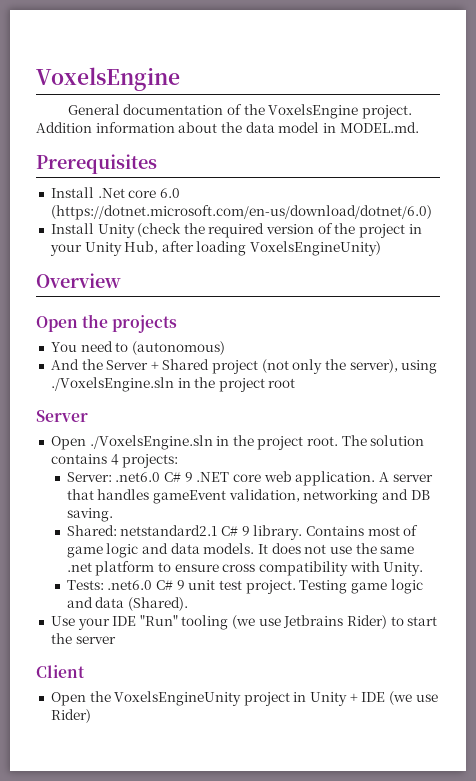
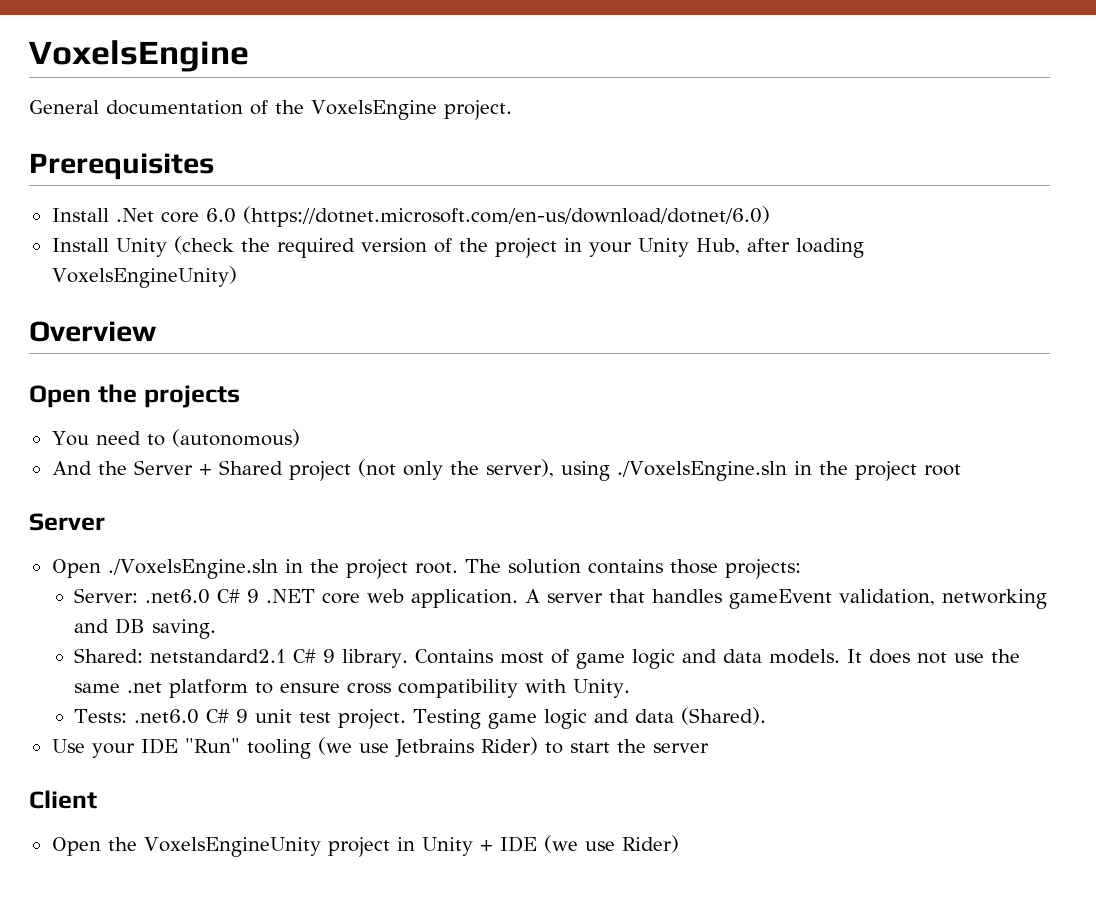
[36,122,419,133] Addition information about the data model in MODEL.md. -> (512, 110) none
[110,454,119,465] 4 -> [669,559,718,574] those

